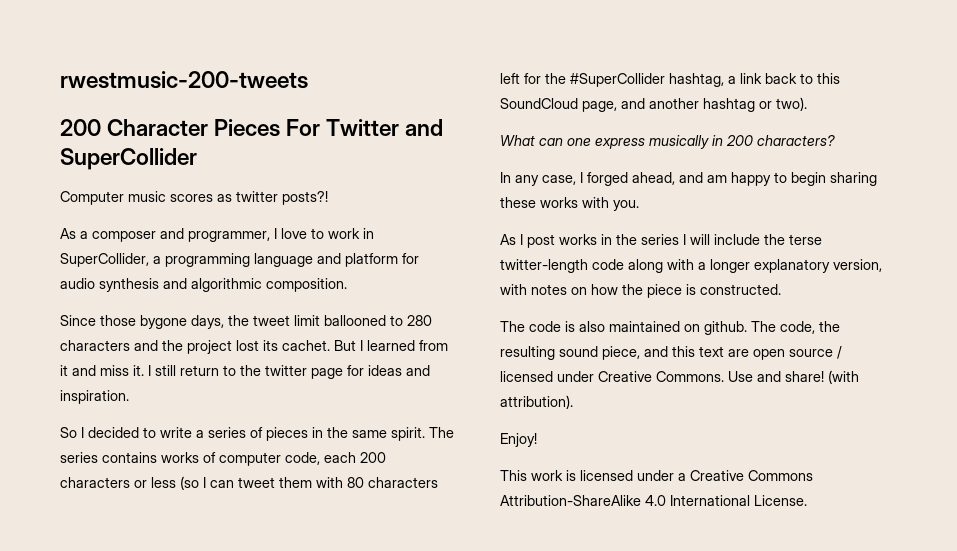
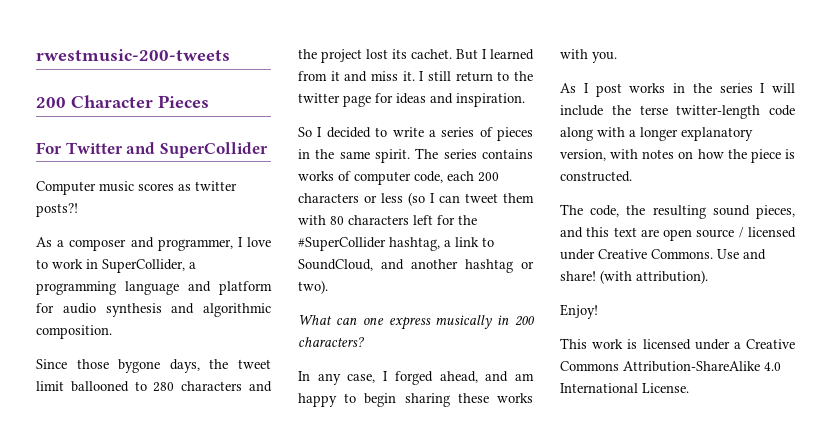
(281, 128) none -> (209, 101) //
[765,73,840,84] [500,98,617,112] back to this SoundCloud page, -> [482,237,494,247] [298,259,373,271] to SoundCloud,
[529,321,776,335] code is also maintained on github. The -> (583, 209) none
[602,346,640,360] piece, -> [756,205,795,219] pieces,

